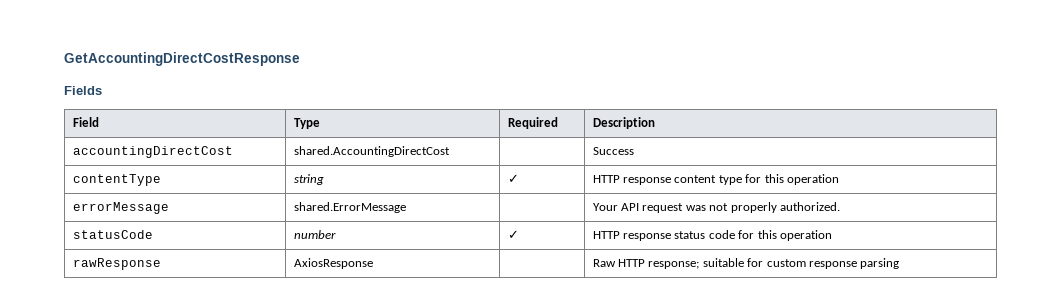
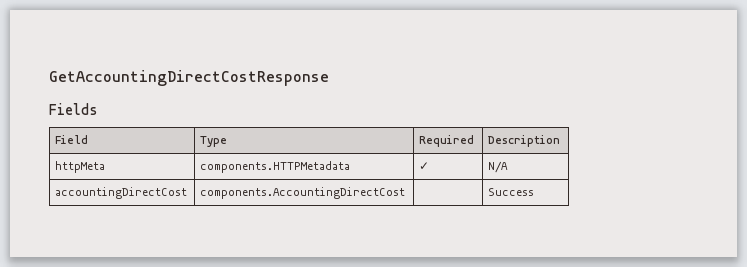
(655, 123) none -> [55,161,106,173] [200,161,351,173] [419,162,430,170] [488,161,509,173] // httpMeta | components.HTTPMetadata | ✓ | N/A
[293,146,450,157] shared.AccountingDirectCost -> [200,187,406,199] components.AccountingDirectCost
[72,174,161,186] [293,174,324,185] [507,174,519,183] [592,174,839,185] [72,202,169,214] [293,202,406,213] [592,202,840,213] [72,230,153,239] [293,230,336,239] [507,230,519,239] [592,230,832,241] [72,258,161,270] [293,258,373,269] [592,258,900,269] // contentType | string | ✓ | HTTP response content type for this operation // errorMessage | shared.ErrorMessage | | Your API request was not properly authorized. // statusCode | number | ✓ | HTTP response status code for this operation // rawResponse | AxiosResponse | | Raw HTTP response; suitable for custom response parsing -> (535, 192) none

